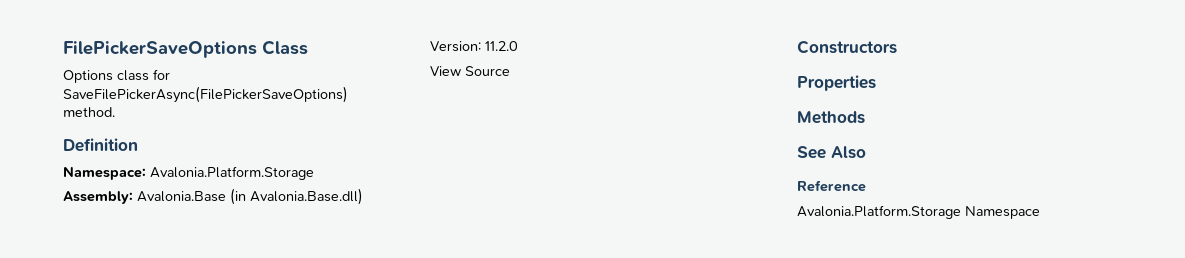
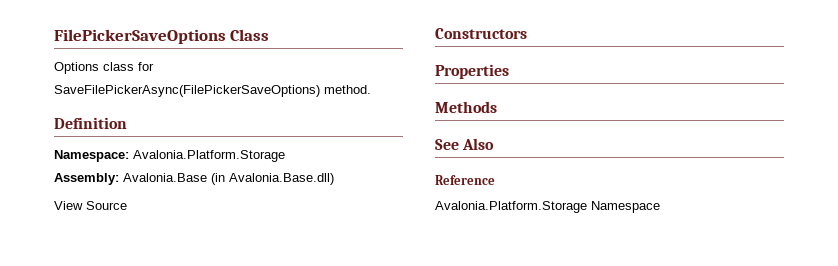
[430,41,518,52] Version: 11.2.0 -> (334, 179) none

